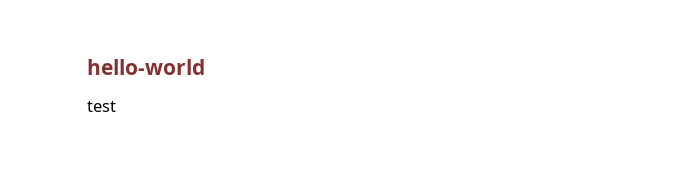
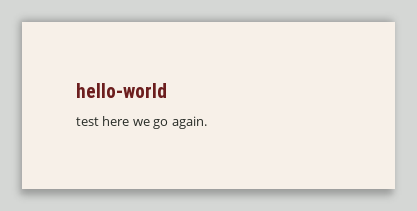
(116, 106) none -> [102,116,207,129] here we go again.

